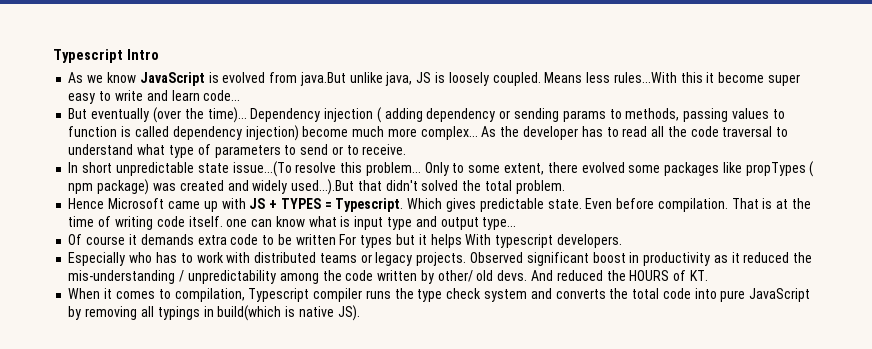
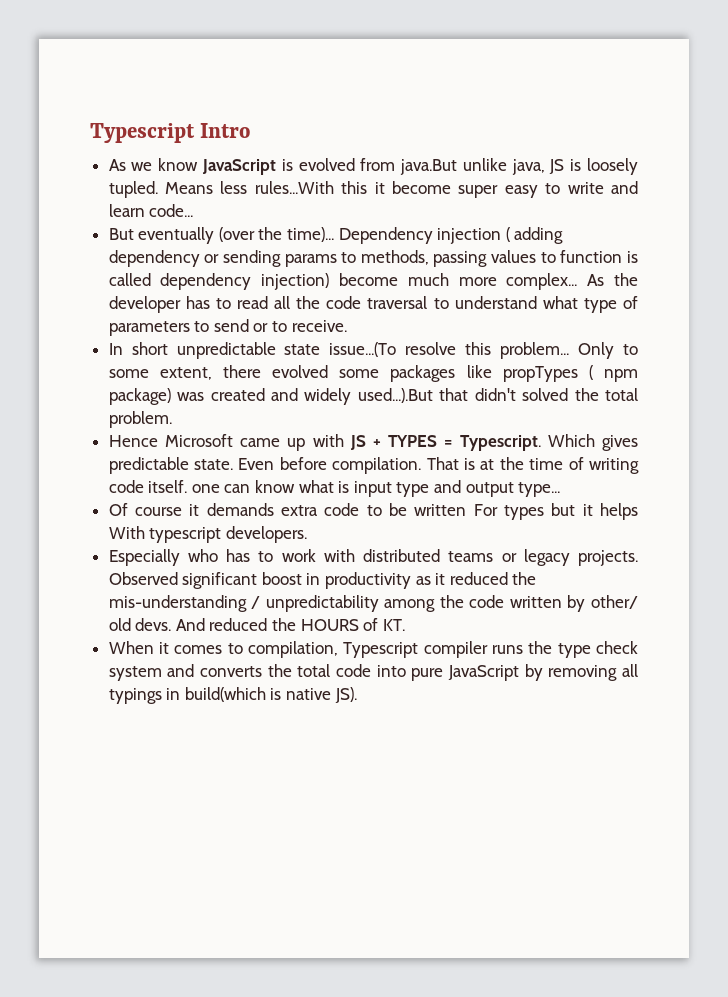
[492,72,541,86] coupled. -> [108,181,158,198] tupled.

